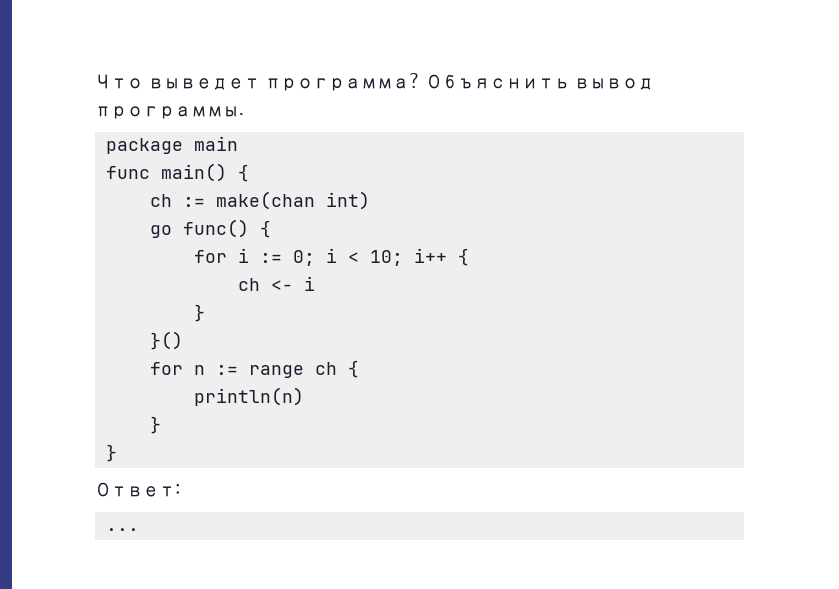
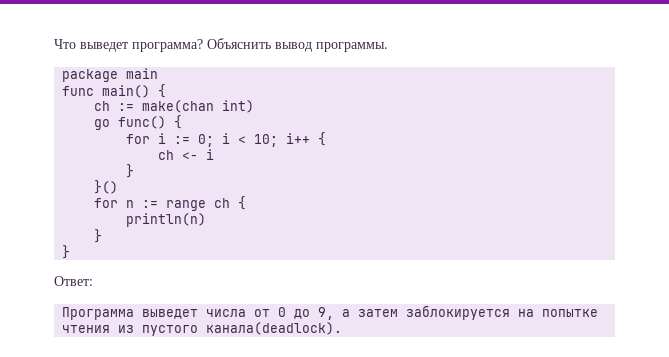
[105,528,139,531] ... -> [62,305,599,320] [62,322,343,336] Программа выведет числа от 0 до 9, а затем заблокируется на попытке чтения из пустого канала(deadlock).

